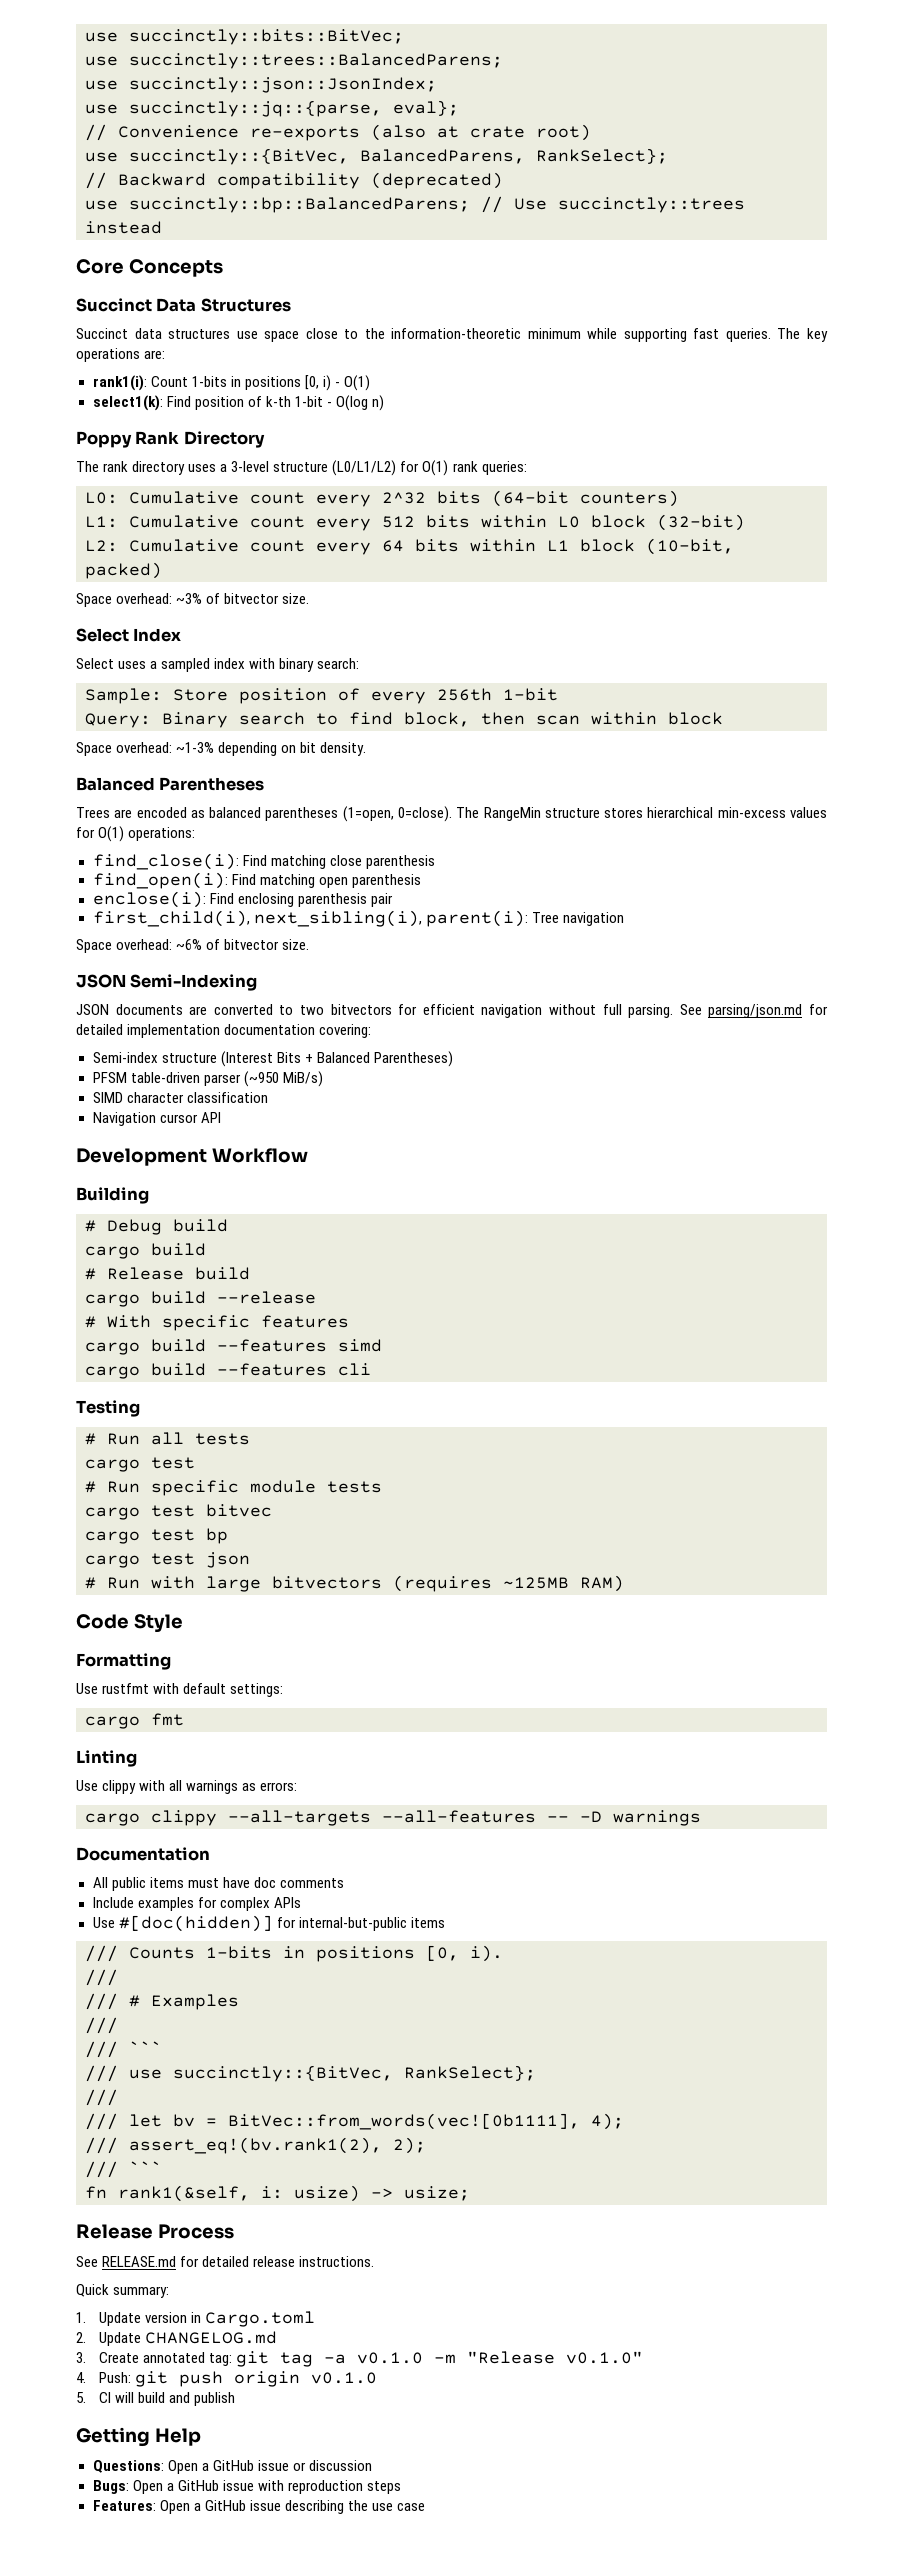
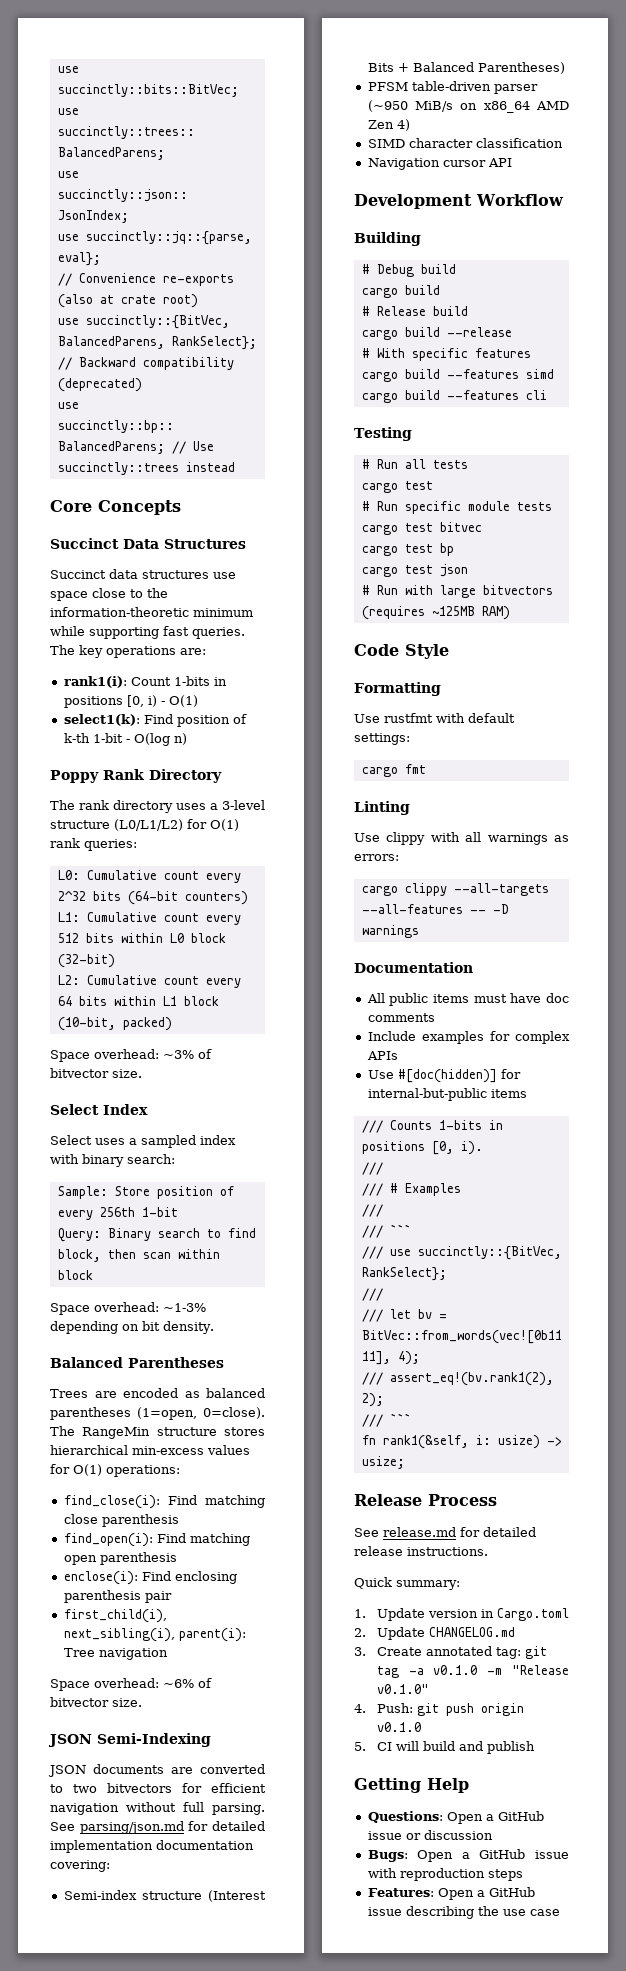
[282,1071,323,1087] MiB/s) -> [415,101,569,113] [367,119,410,131] MiB/s on x86_64 AMD Zen 4)
[102,2256,177,2267] RELEASE.md -> [383,1527,456,1537] release.md

